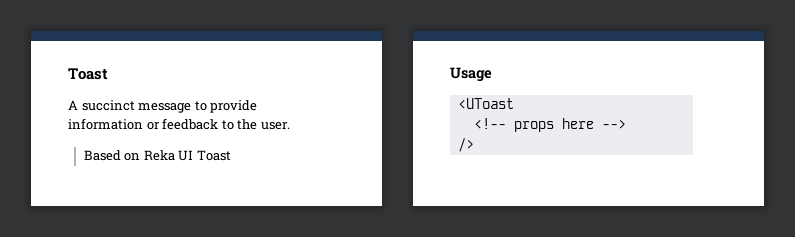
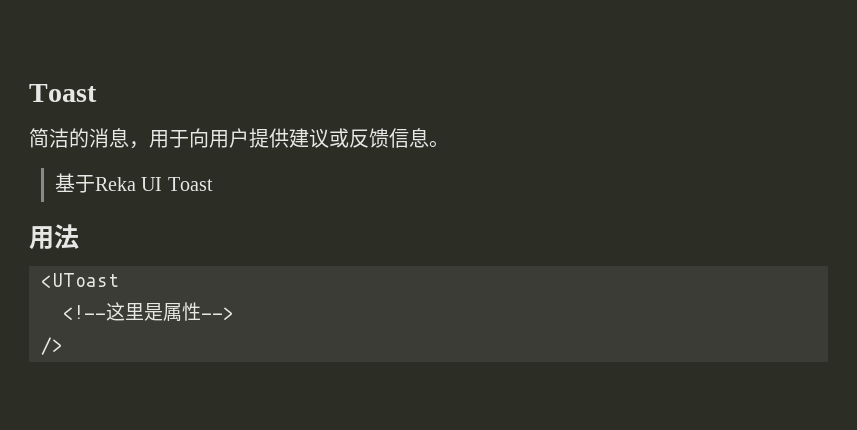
[68,68,108,80] [68,100,258,113] [68,118,290,130] [83,150,141,161] Toast // A succinct message to provide information or feedback to the user. // Based on -> [29,84,97,102] [29,128,449,149] [54,173,95,193] Toast // 简洁的消息，用于向用户提供建议或反馈信息。 // 基于
[450,67,492,82] Usage -> [29,224,79,250] 用法
[513,118,594,132] props here -> [106,302,201,322] 这里是属性

